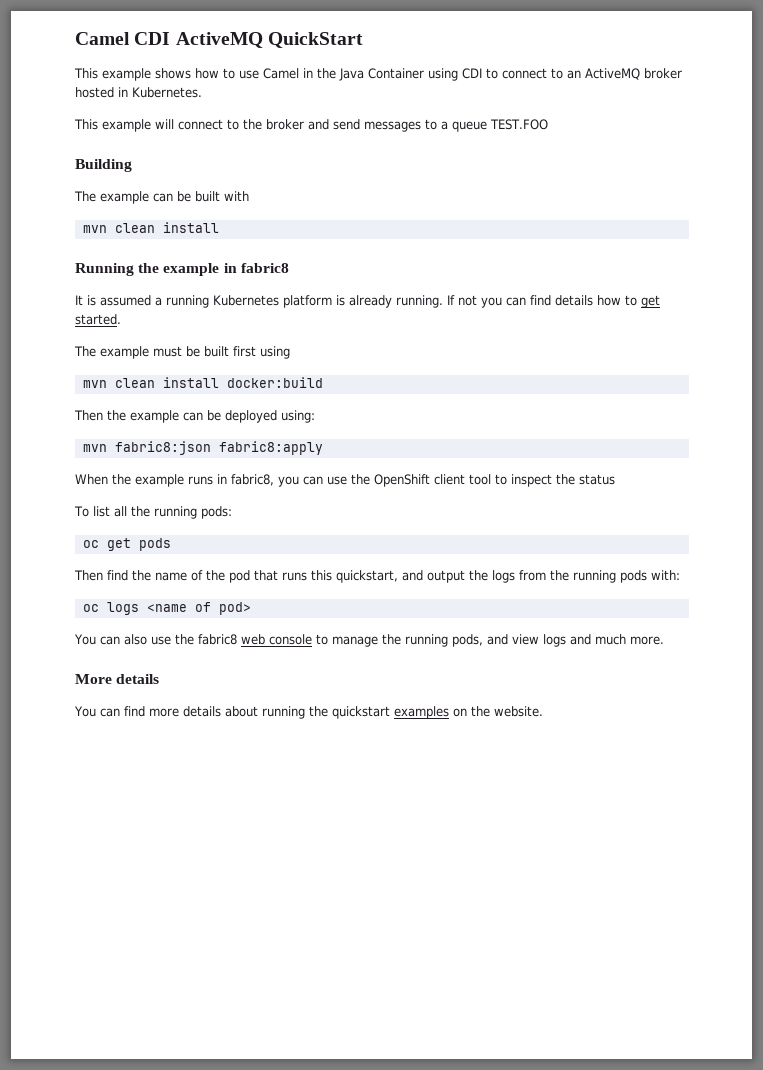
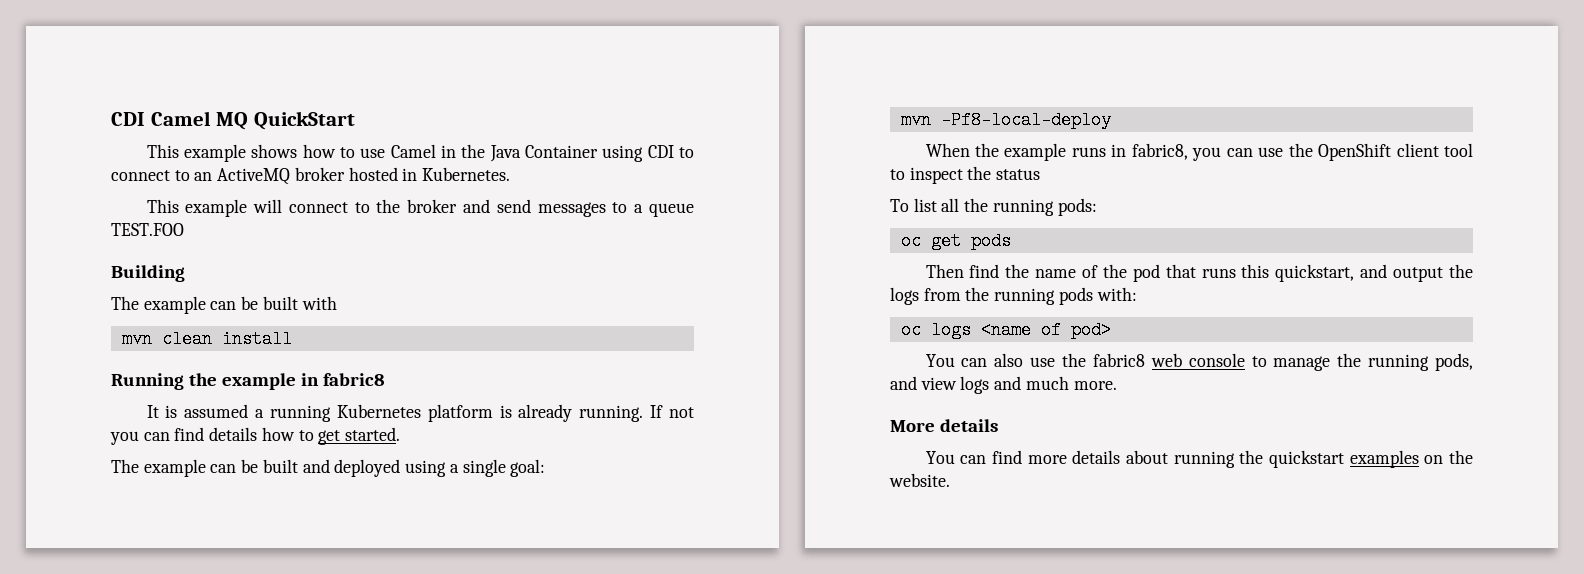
[75,32,263,48] Camel CDI ActiveMQ -> [111,111,249,130] CDI Camel MQ
[153,346,290,359] [82,377,323,388] [74,410,315,423] [82,441,323,455] must be built first using // mvn clean install docker:build // Then the example can be deployed using: // mvn fabric8:json fabric8:apply -> [210,459,546,477] [900,111,1111,129] can be built and deployed using a single goal: // mvn -Pf8-local-deploy

